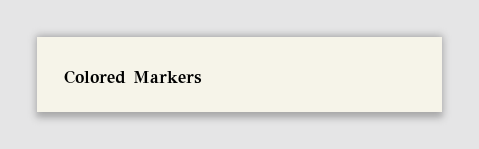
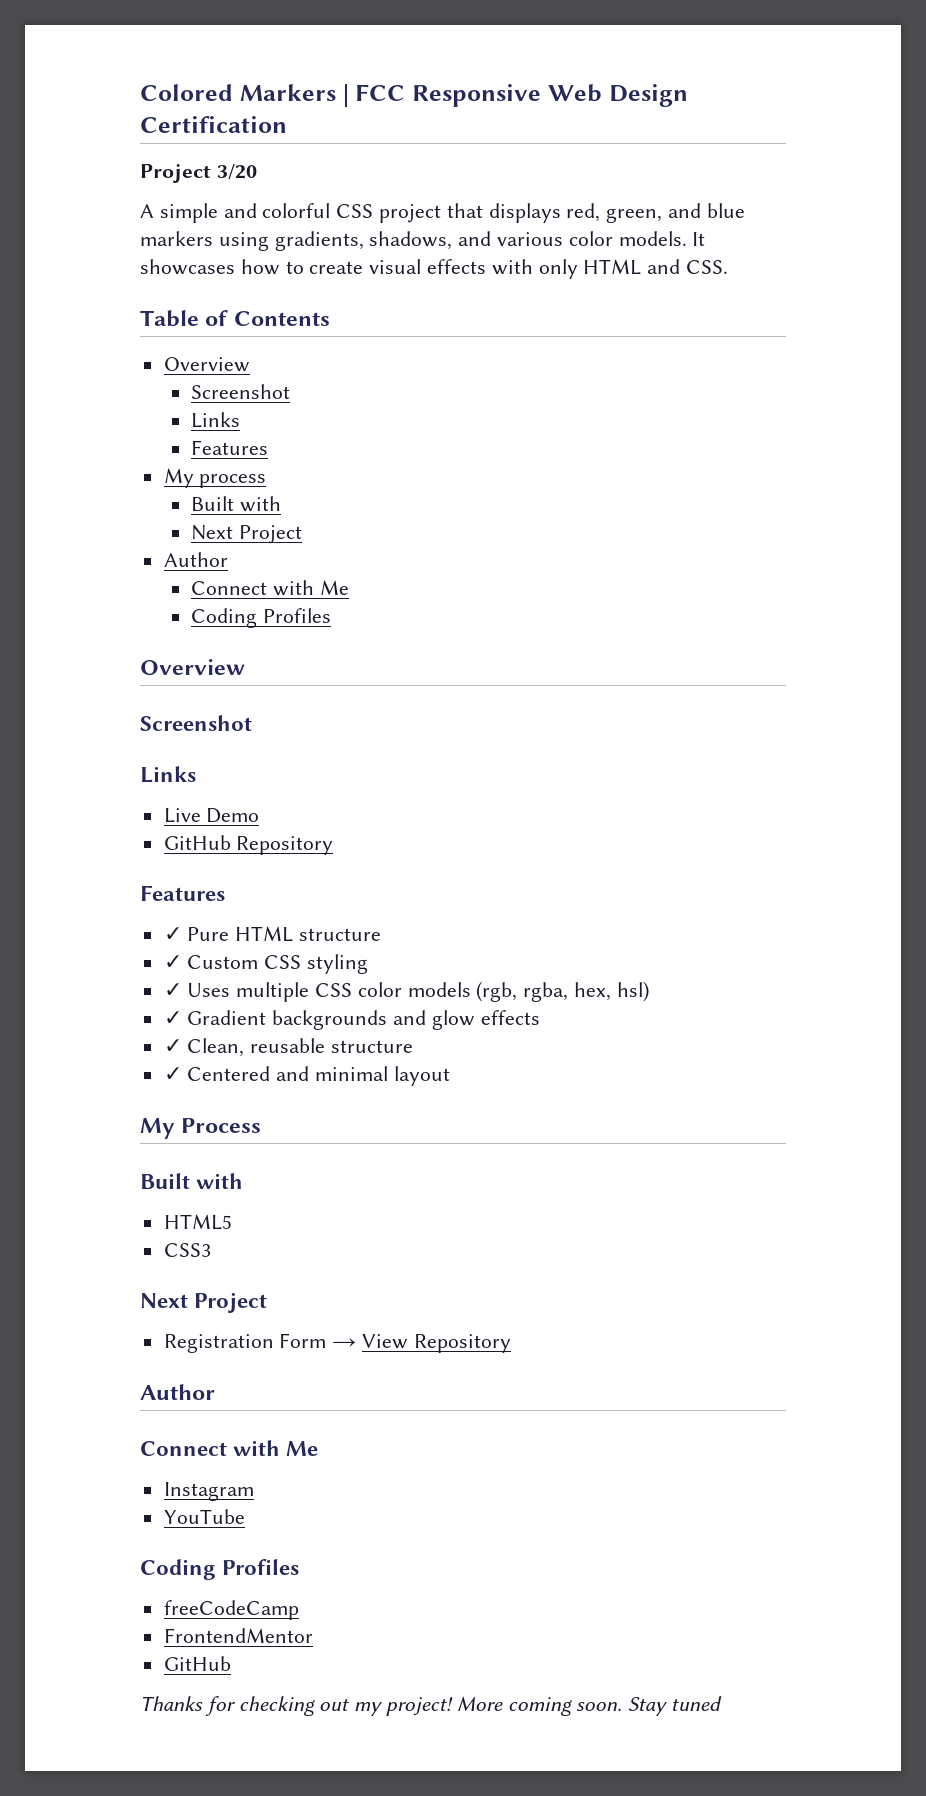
(202, 77) none -> [342,84,688,107] [140,116,287,133] [140,164,257,183] [140,203,745,223] [140,231,706,251] [140,259,729,279] [140,310,330,327] [163,357,250,372] [191,384,291,399] [191,412,241,428] [191,440,269,455] [163,468,267,488] [191,496,282,512] [191,525,303,544] [163,552,228,567] [191,580,350,596] [191,608,332,628] [140,659,245,675] [140,715,252,731] [140,766,196,783] [163,808,260,823] [163,835,334,855] [140,885,225,901] [163,926,382,942] [163,954,369,974] [163,981,649,1002] [163,1010,540,1030] [163,1038,414,1057] [163,1066,450,1086] [140,1118,262,1139] [140,1173,244,1189] [163,1214,232,1230] [163,1243,211,1257] [140,1292,268,1313] [163,1333,511,1353] [140,1384,215,1400] [140,1440,319,1456] [163,1482,254,1501] [163,1509,245,1524] [140,1559,300,1580] [163,1600,299,1620] [163,1628,313,1643] [163,1656,231,1671] [140,1696,723,1716] | FCC Responsive Web Design Certification // Project 3/20 // A simple and colorful CSS project that displays red, green, and blue markers using gradients, shadows, and various color models. It showcases how to create visual effects with only HTML and CSS. // Table of Contents // Overview // Screenshot // Links // Features // My process // Built with // Next Project // Author // Connect with Me // Coding Profiles // Overview // Screenshot // Links // Live Demo // GitHub Repository // Features // ✓ Pure HTML structure // ✓ Custom CSS styling // ✓ Uses multiple CSS color models (rgb, rgba, hex, hsl) // ✓ Gradient backgrounds and glow effects // ✓ Clean, reusable structure // ✓ Centered and minimal layout // My Process // Built with // HTML5 // CSS3 // Next Project // Registration Form → View Repository // Author // Connect with Me // Instagram // YouTube // Coding Profiles // freeCodeCamp // FrontendMentor // GitHub // Thanks for checking out my project! More coming soon. Stay tuned

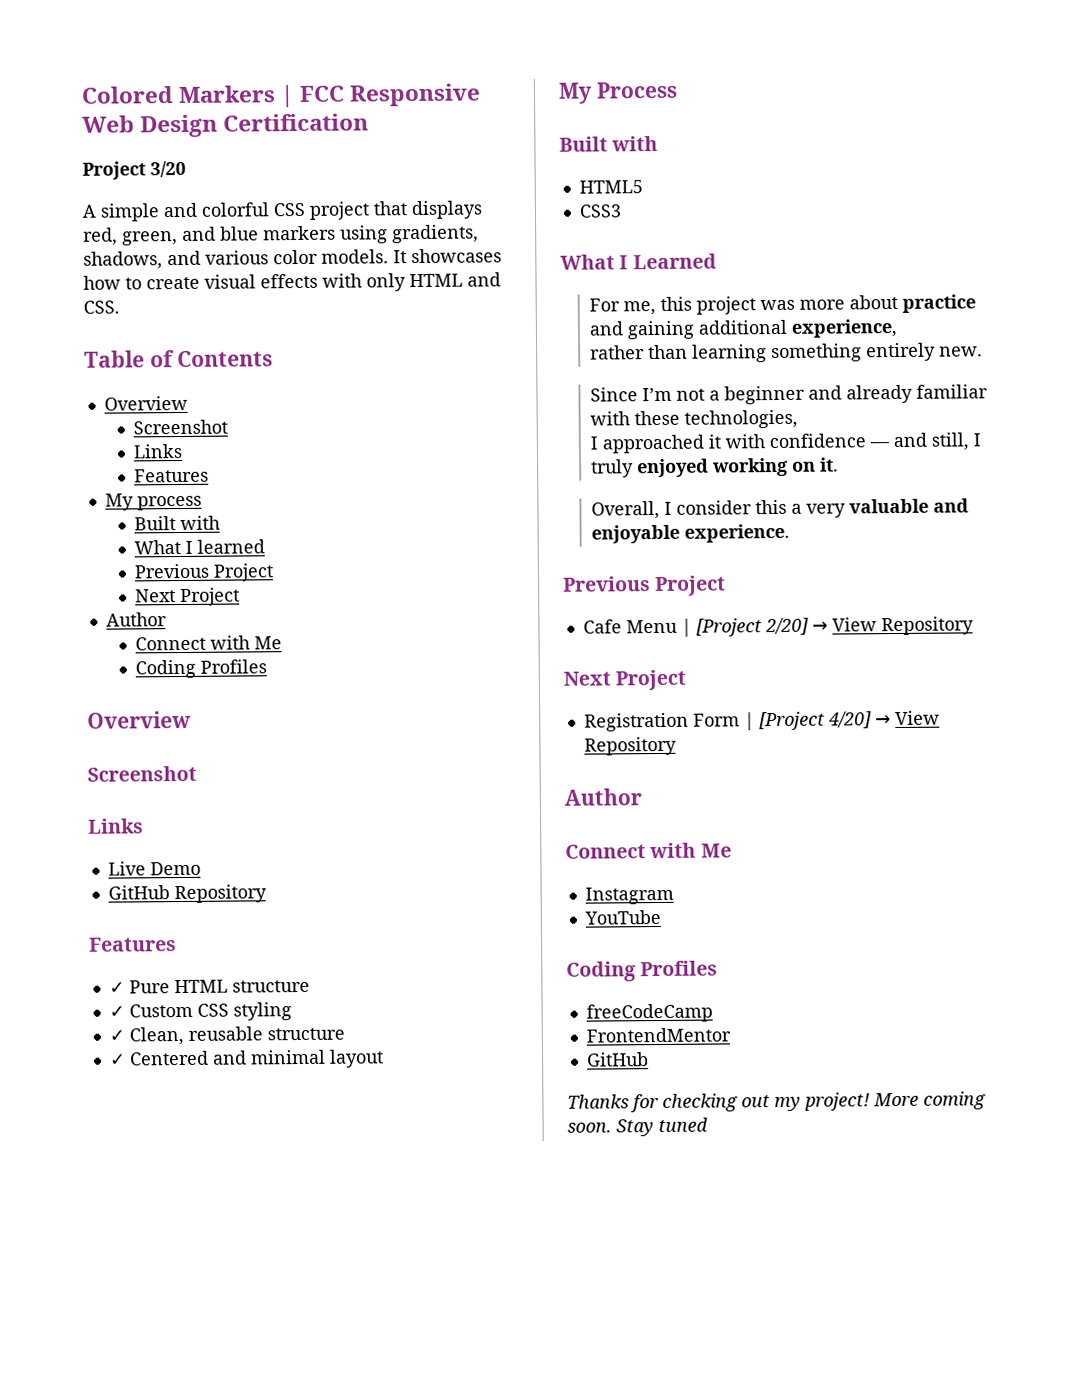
(282, 504) none -> [133,539,265,555] [133,563,274,582] // What I learned // Previous Project
[163,981,649,1002] [163,1010,540,1030] // ✓ Uses multiple CSS color models (rgb, rgba, hex, hsl) // ✓ Gradient backgrounds and glow effects -> (292, 1011) none
(211, 1250) none -> [560,253,717,270] [589,294,977,316] [589,318,899,340] [590,342,984,363] [590,384,989,405] [590,409,799,429] [590,432,982,454] [591,457,840,478] [591,498,970,520] [591,523,791,544] [563,575,727,597] [582,616,974,637] // What I Learned // For me, this project was more about practice and gaining additional experience, // rather than learning something entirely new. // Since I’m not a beginner and already familiar with these technologies, // I approached it with confidence — and still, I truly enjoyed working on it. // Overall, I consider this a very valuable and enjoyable experience. // Previous Project // Cafe Menu | [Project 2/20] → View Repository
(327, 1340) none -> [743,711,872,731] | [Project 4/20]

